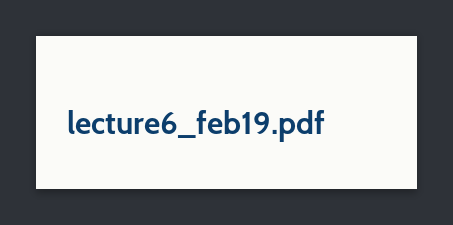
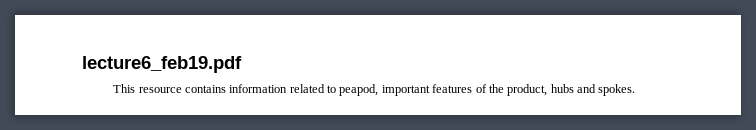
(325, 126) none -> [113,84,636,96] // This resource contains information related to peapod, important features of the product, hubs and spokes.

